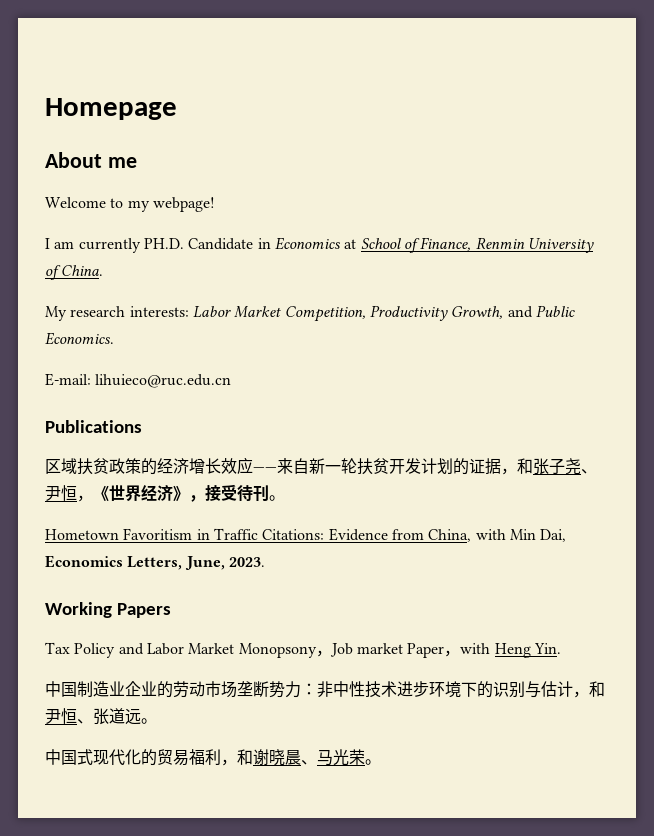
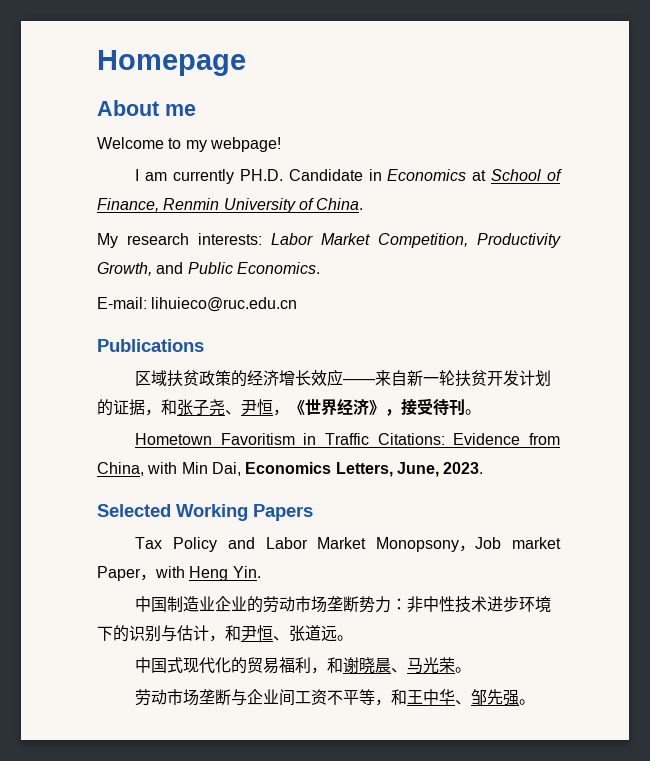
(265, 562) none -> [97,504,171,517] Selected
(381, 762) none -> [135,689,536,706] // 劳动市场垄断与企业间工资不平等，和王中华、邹先强。

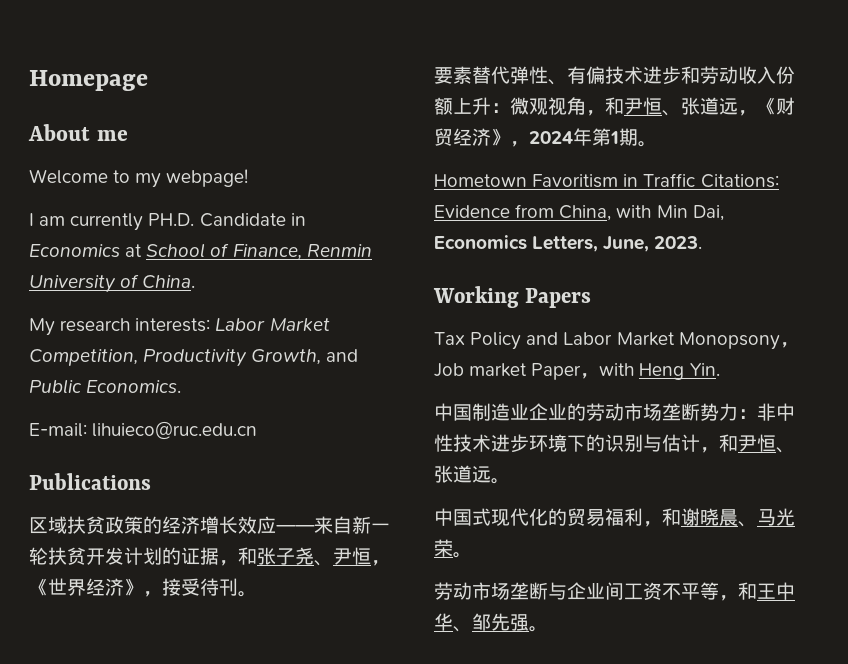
(481, 412) none -> [434,66,795,85] [434,97,795,116] [434,128,657,147] // 要素替代弹性、有偏技术进步和劳动收入份额上升：微观视角，和尹恒、张道远，《财贸经济》，2024年第1期。
[97,504,171,517] Selected -> (703, 242) none

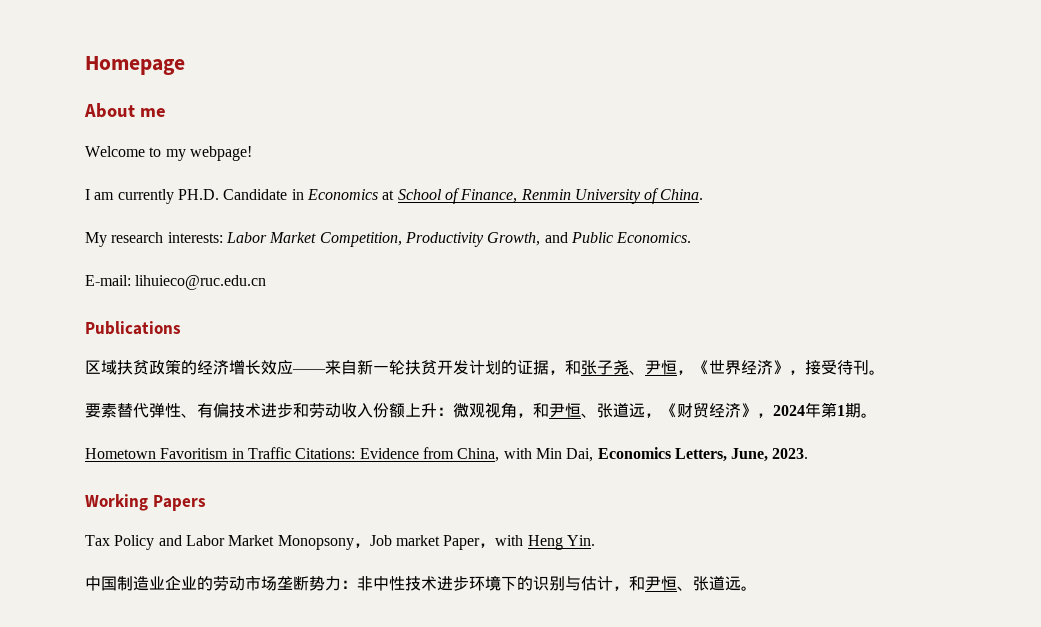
[434,508,795,527] [434,539,472,558] [434,582,795,601] [434,613,548,632] // 中国式现代化的贸易福利，和谢晓晨、马光荣。 // 劳动市场垄断与企业间工资不平等，和王中华、邹先强。 -> (757, 588) none

